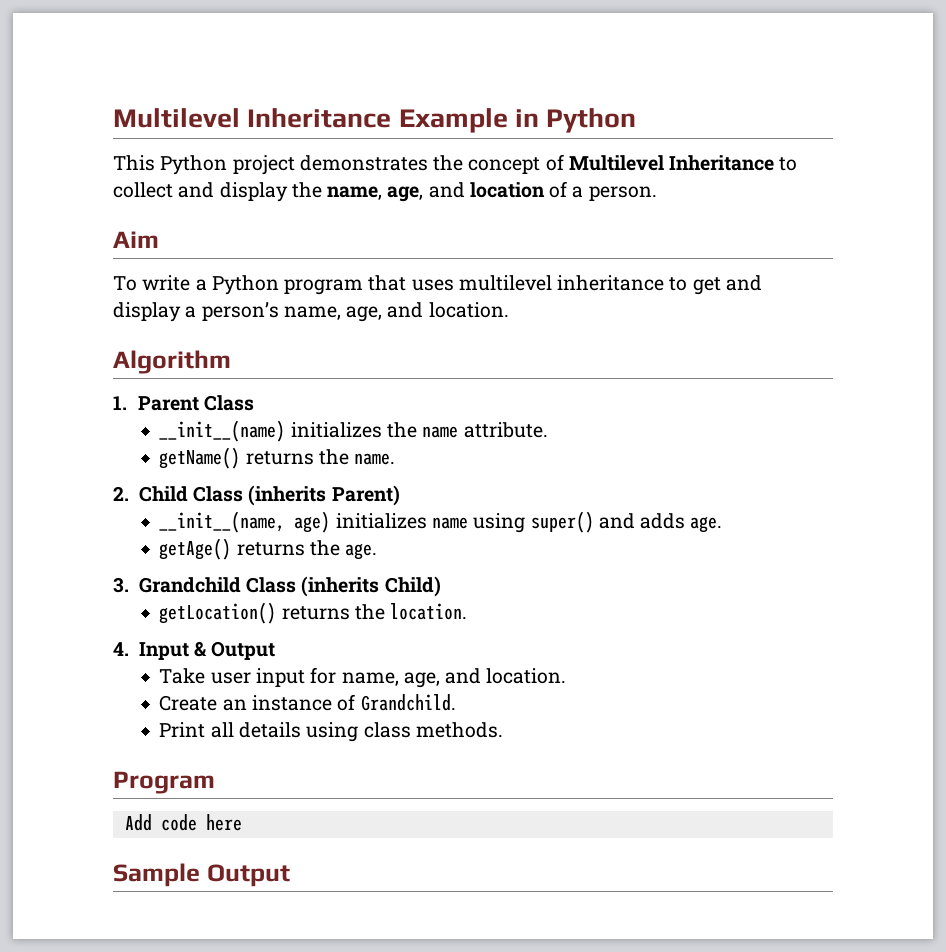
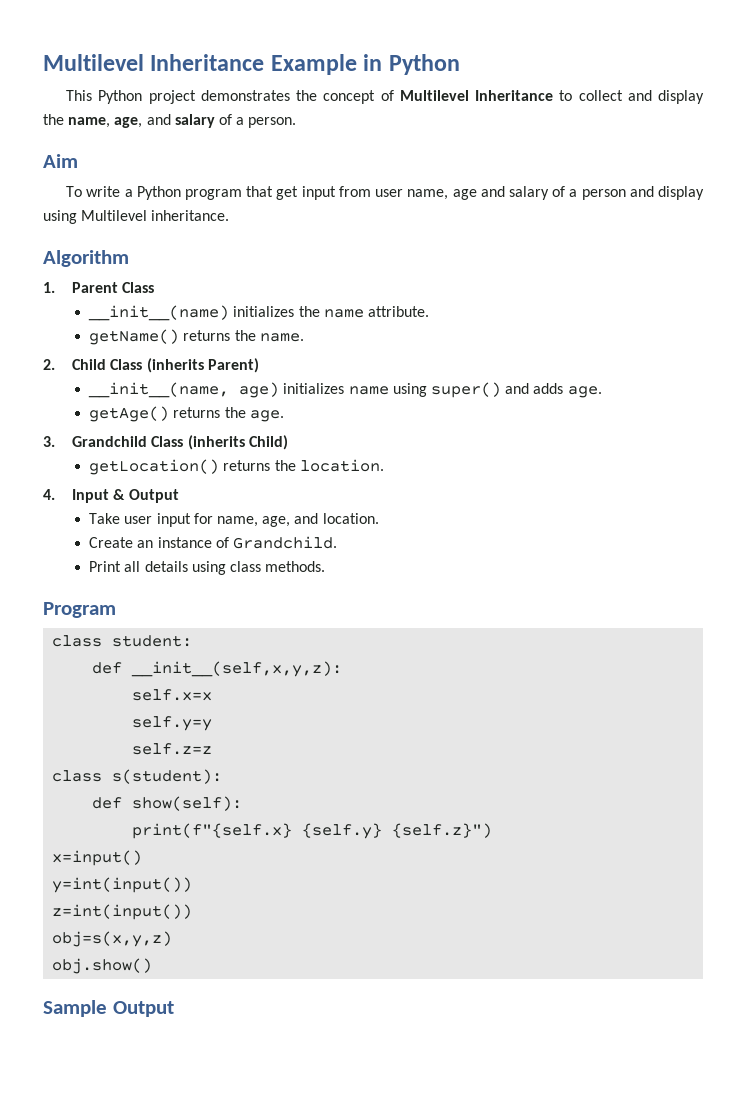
[469,182,545,198] location -> [174,114,215,128] salary
[411,275,762,295] [113,302,509,322] uses multilevel inheritance to get and display a person’s name, age, and location. -> [276,186,704,200] [43,210,230,224] get input from user name, age and salary of a person and display using Multilevel inheritance.
[124,814,242,831] Add code here -> [52,635,193,647] [92,661,343,677] [132,689,213,701] [132,716,213,731] [132,743,213,755] [52,769,223,784] [92,796,243,811] [132,823,493,839] [52,850,143,866] [52,877,193,893] [52,904,193,920] [52,931,173,947] [52,958,153,974] class student: // def __init__(self,x,y,z): // self.x=x // self.y=y // self.z=z // class s(student): // def show(self): // print(f"{self.x} {self.y} {self.z}") // x=input() // y=int(input()) // z=int(input()) // obj=s(x,y,z) // obj.show()

